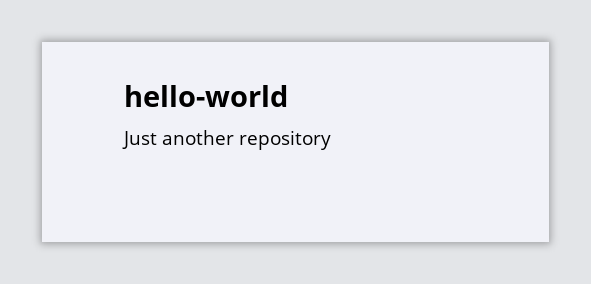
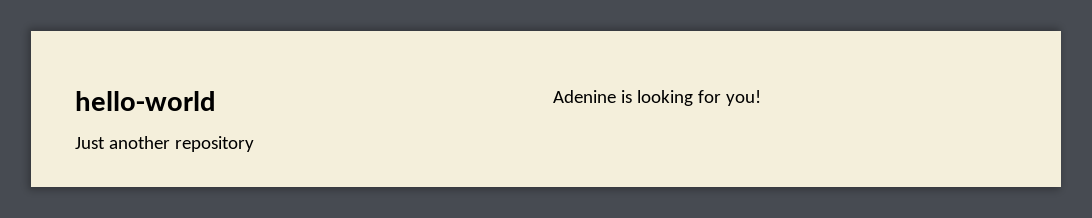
(331, 140) none -> [553,90,761,106] // Adenine is looking for you!

